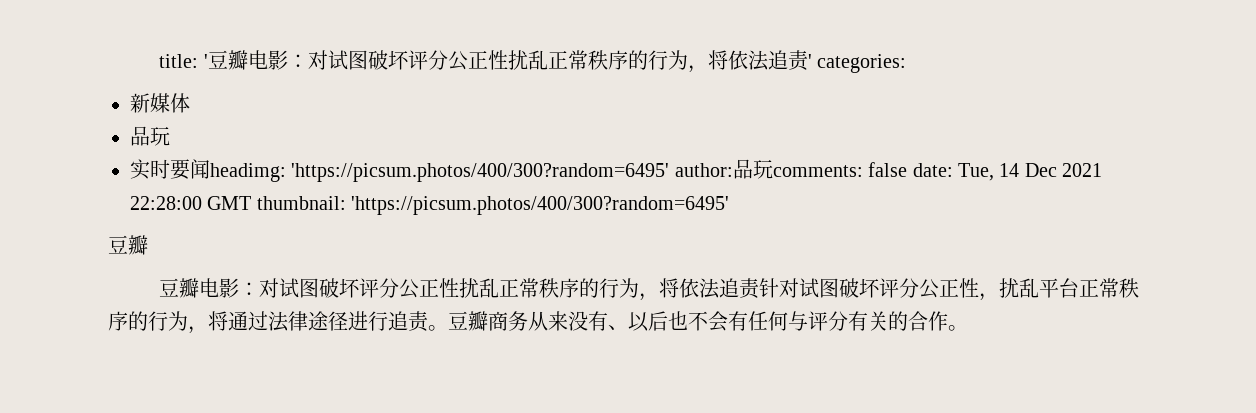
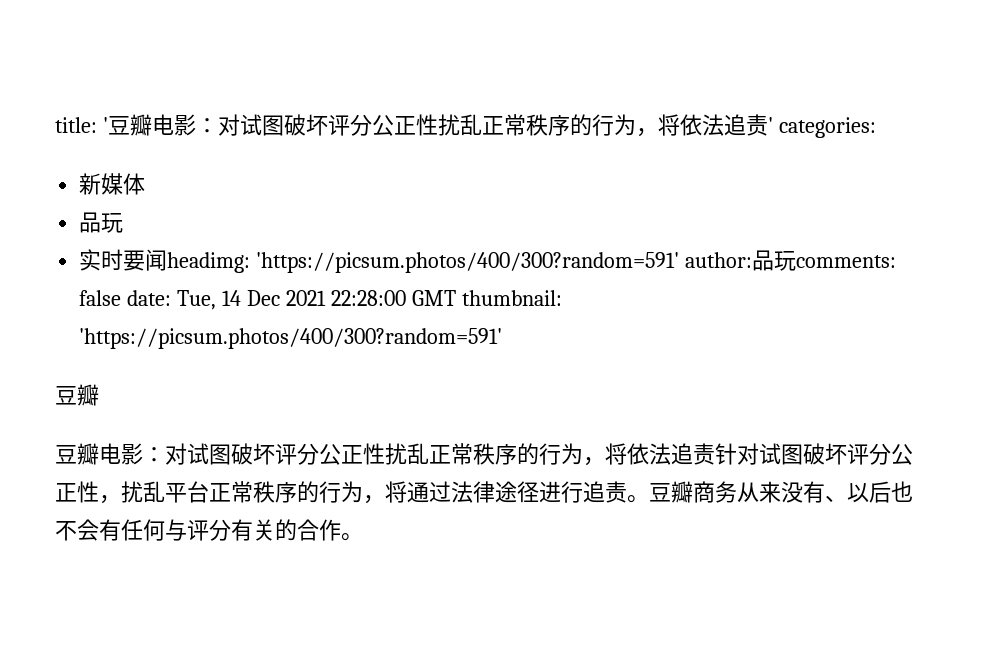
[291,163,670,182] 'https://picsum.photos/400/300?random=6495' -> [256,252,680,273] 'https://picsum.photos/400/300?random=591'
[351,196,730,215] 'https://picsum.photos/400/300?random=6495' -> [79,328,503,349] 'https://picsum.photos/400/300?random=591'

